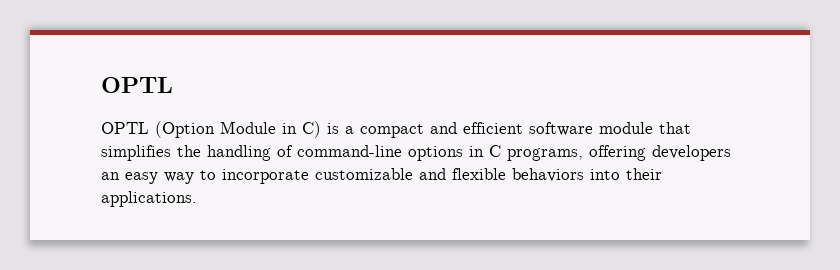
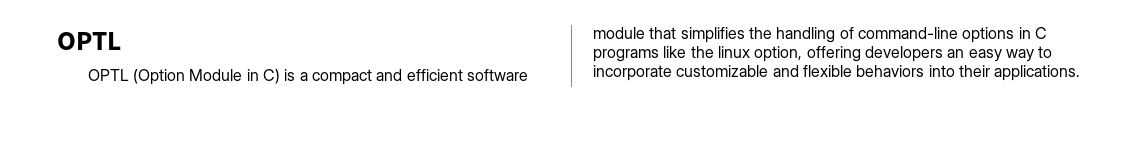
[507,148,583,161] programs, -> [593,46,803,62] programs like the linux option,

